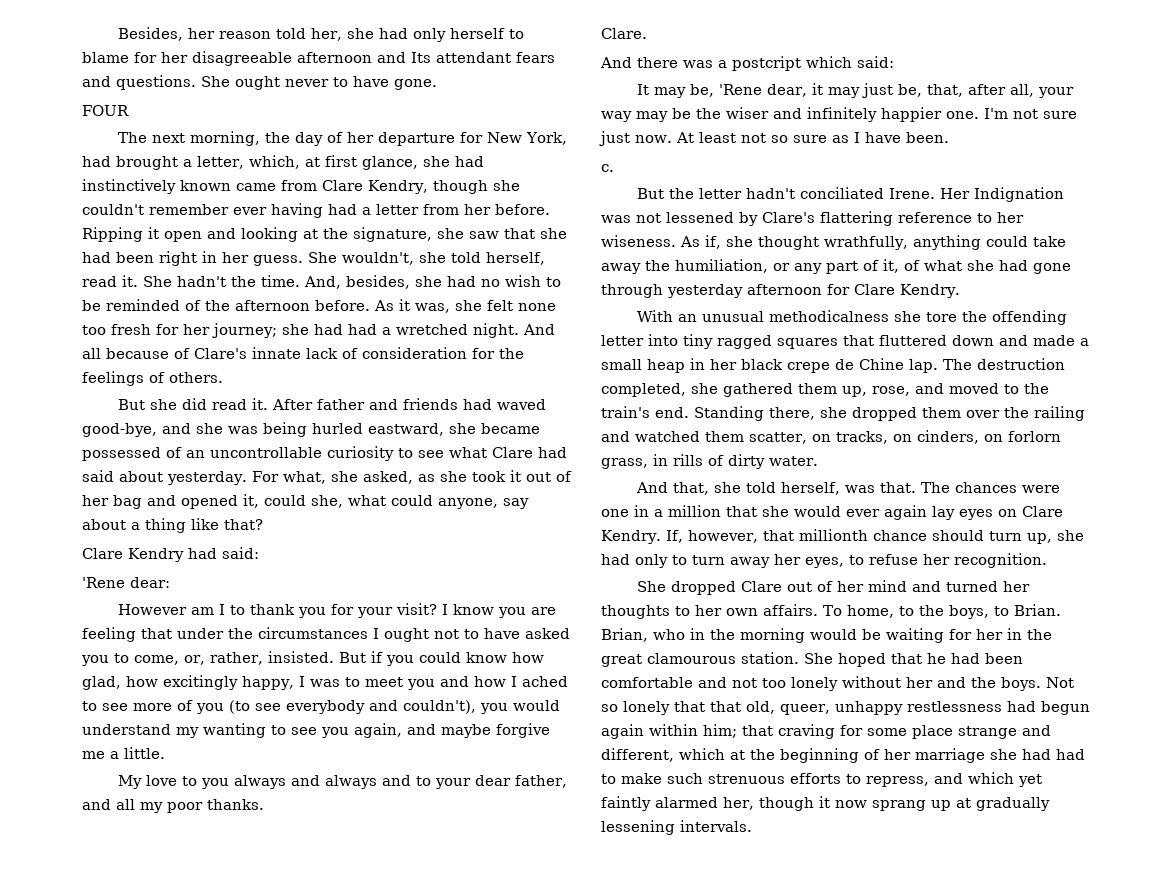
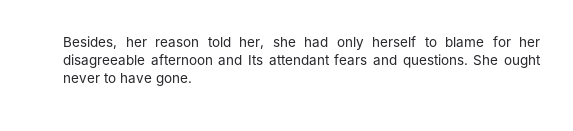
[82,105,129,116] [117,131,567,146] [82,155,484,170] [82,179,520,194] [82,203,550,218] [82,227,567,242] [82,251,545,266] [82,275,561,289] [82,299,556,313] [82,323,555,338] [82,347,524,359] [82,371,223,386] [117,398,546,410] [82,422,540,437] [82,446,567,461] [82,470,572,485] [82,494,529,509] [82,518,263,533] [82,547,259,562] [82,577,170,588] [117,603,556,618] [82,627,570,642] [81,651,544,666] [82,675,568,690] [82,700,560,714] [82,723,550,738] [82,747,165,759] [117,775,567,789] [82,799,264,813] [601,28,647,39] [600,56,894,71] [636,83,1074,98] [601,107,1077,122] [599,131,949,146] [601,164,614,172] [636,187,1064,202] [601,211,1024,226] [601,235,1066,250] [601,259,1071,274] [601,284,960,298] [636,310,1067,325] [601,334,1089,349] [601,358,1065,373] [601,383,1049,397] [601,406,1085,421] [601,430,1061,444] [601,454,818,469] [635,482,1060,495] [601,505,1063,520] [601,529,1084,544] [601,553,1047,568] [636,580,1030,595] [601,604,1061,619] [601,628,1052,643] [601,652,1023,667] [601,676,1074,691] [601,701,1090,715] [601,724,1051,739] [601,748,1085,763] [601,772,1042,787] [601,796,1050,811] [601,820,752,835] // FOUR // The next morning, the day of her departure for New York, had brought a letter, which, at first glance, she had instinctively known came from Clare Kendry, though she couldn't remember ever having had a letter from her before. Ripping it open and looking at the signature, she saw that she had been right in her guess. She wouldn't, she told herself, read it. She hadn't the time. And, besides, she had no wish to be reminded of the afternoon before. As it was, she felt none too fresh for her journey; she had had a wretched night. And all because of Clare's innate lack of consideration for the feelings of others. // But she did read it. After father and friends had waved good-bye, and she was being hurled eastward, she became possessed of an uncontrollable curiosity to see what Clare had said about yesterday. For what, she asked, as she took it out of her bag and opened it, could she, what could anyone, say about a thing like that? // Clare Kendry had said: // 'Rene dear: // However am I to thank you for your visit? I know you are feeling that under the circumstances I ought not to have asked you to come, or, rather, insisted. But if you could know how glad, how excitingly happy, I was to meet you and how I ached to see more of you (to see everybody and couldn't), you would understand my wanting to see you again, and maybe forgive me a little. // My love to you always and always and to your dear father, and all my poor thanks. // Clare. // And there was a postcript which said: // It may be, 'Rene dear, it may just be, that, after all, your way may be the wiser and infinitely happier one. I'm not sure just now. At least not so sure as I have been. // c. // But the letter hadn't conciliated Irene. Her Indignation was not lessened by Clare's flattering reference to her wiseness. As if, she thought wrathfully, anything could take away the humiliation, or any part of it, of what she had gone through yesterday afternoon for Clare Kendry. // With an unusual methodicalness she tore the offending letter into tiny ragged squares that fluttered down and made a small heap in her black crepe de Chine lap. The destruction completed, she gathered them up, rose, and moved to the train's end. Standing there, she dropped them over the railing and watched them scatter, on tracks, on cinders, on forlorn grass, in rills of dirty water. // And that, she told herself, was that. The chances were one in a million that she would ever again lay eyes on Clare Kendry. If, however, that millionth chance should turn up, she had only to turn away her eyes, to refuse her recognition. // She dropped Clare out of her mind and turned her thoughts to her own affairs. To home, to the boys, to Brian. Brian, who in the morning would be waiting for her in the great clamourous station. She hoped that he had been comfortable and not too lonely without her and the boys. Not so lonely that that old, queer, unhappy restlessness had begun again within him; that craving for some place strange and different, which at the beginning of her marriage she had had to make such strenuous efforts to repress, and which yet faintly alarmed her, though it now sprang up at gradually lessening intervals. -> (192, 80) none

